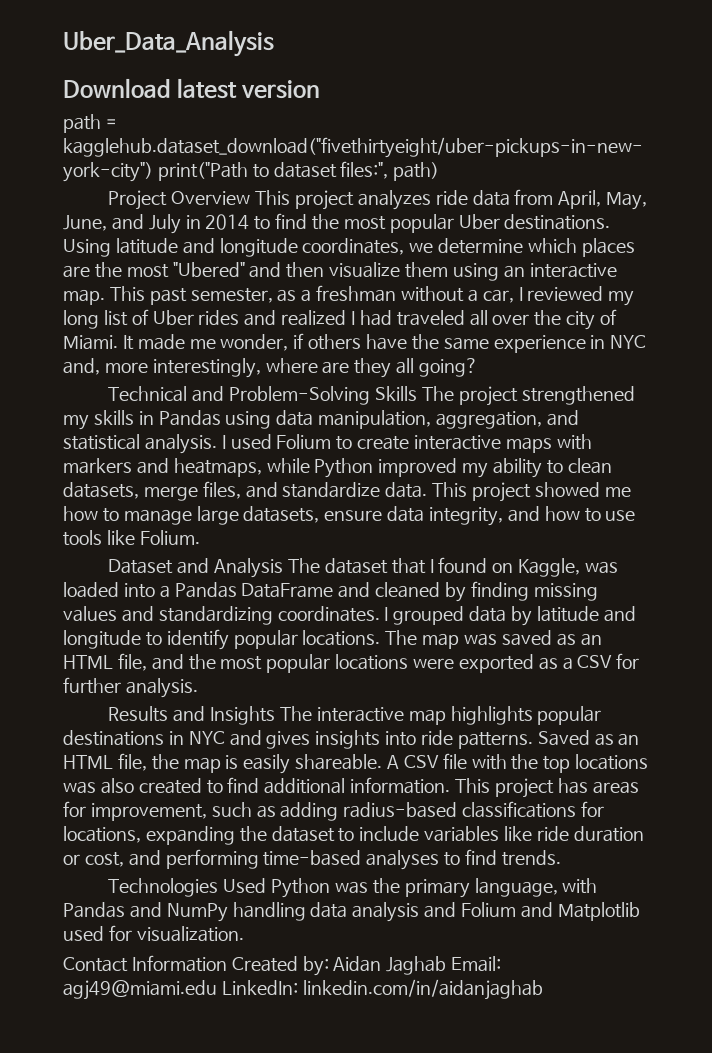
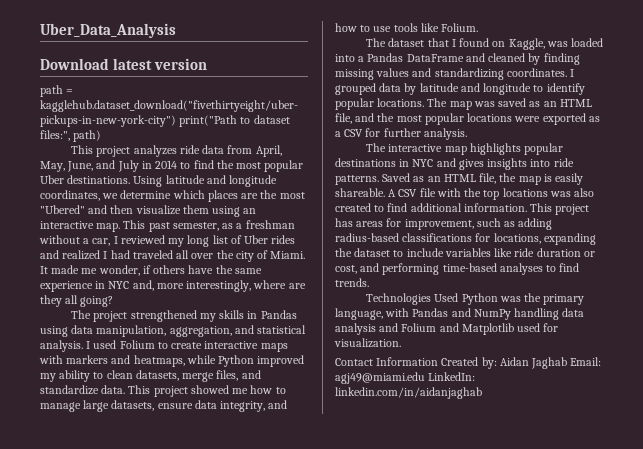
[108,190,251,210] Project Overview -> (102, 136) none
[108,386,418,405] Technical and Problem-Solving Skills -> (114, 301) none
[108,558,284,578] Dataset and Analysis -> (479, 27) none
[108,706,276,725] Results and Insights -> (467, 134) none

